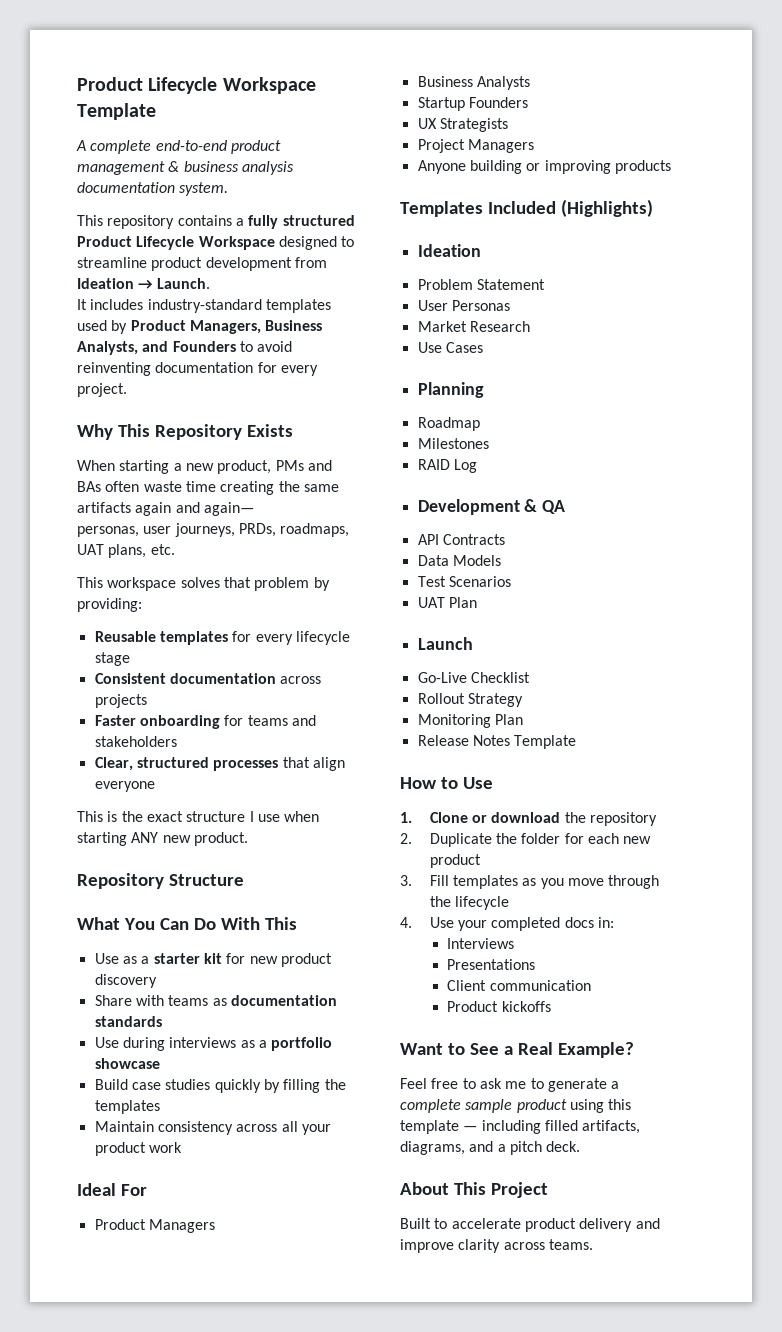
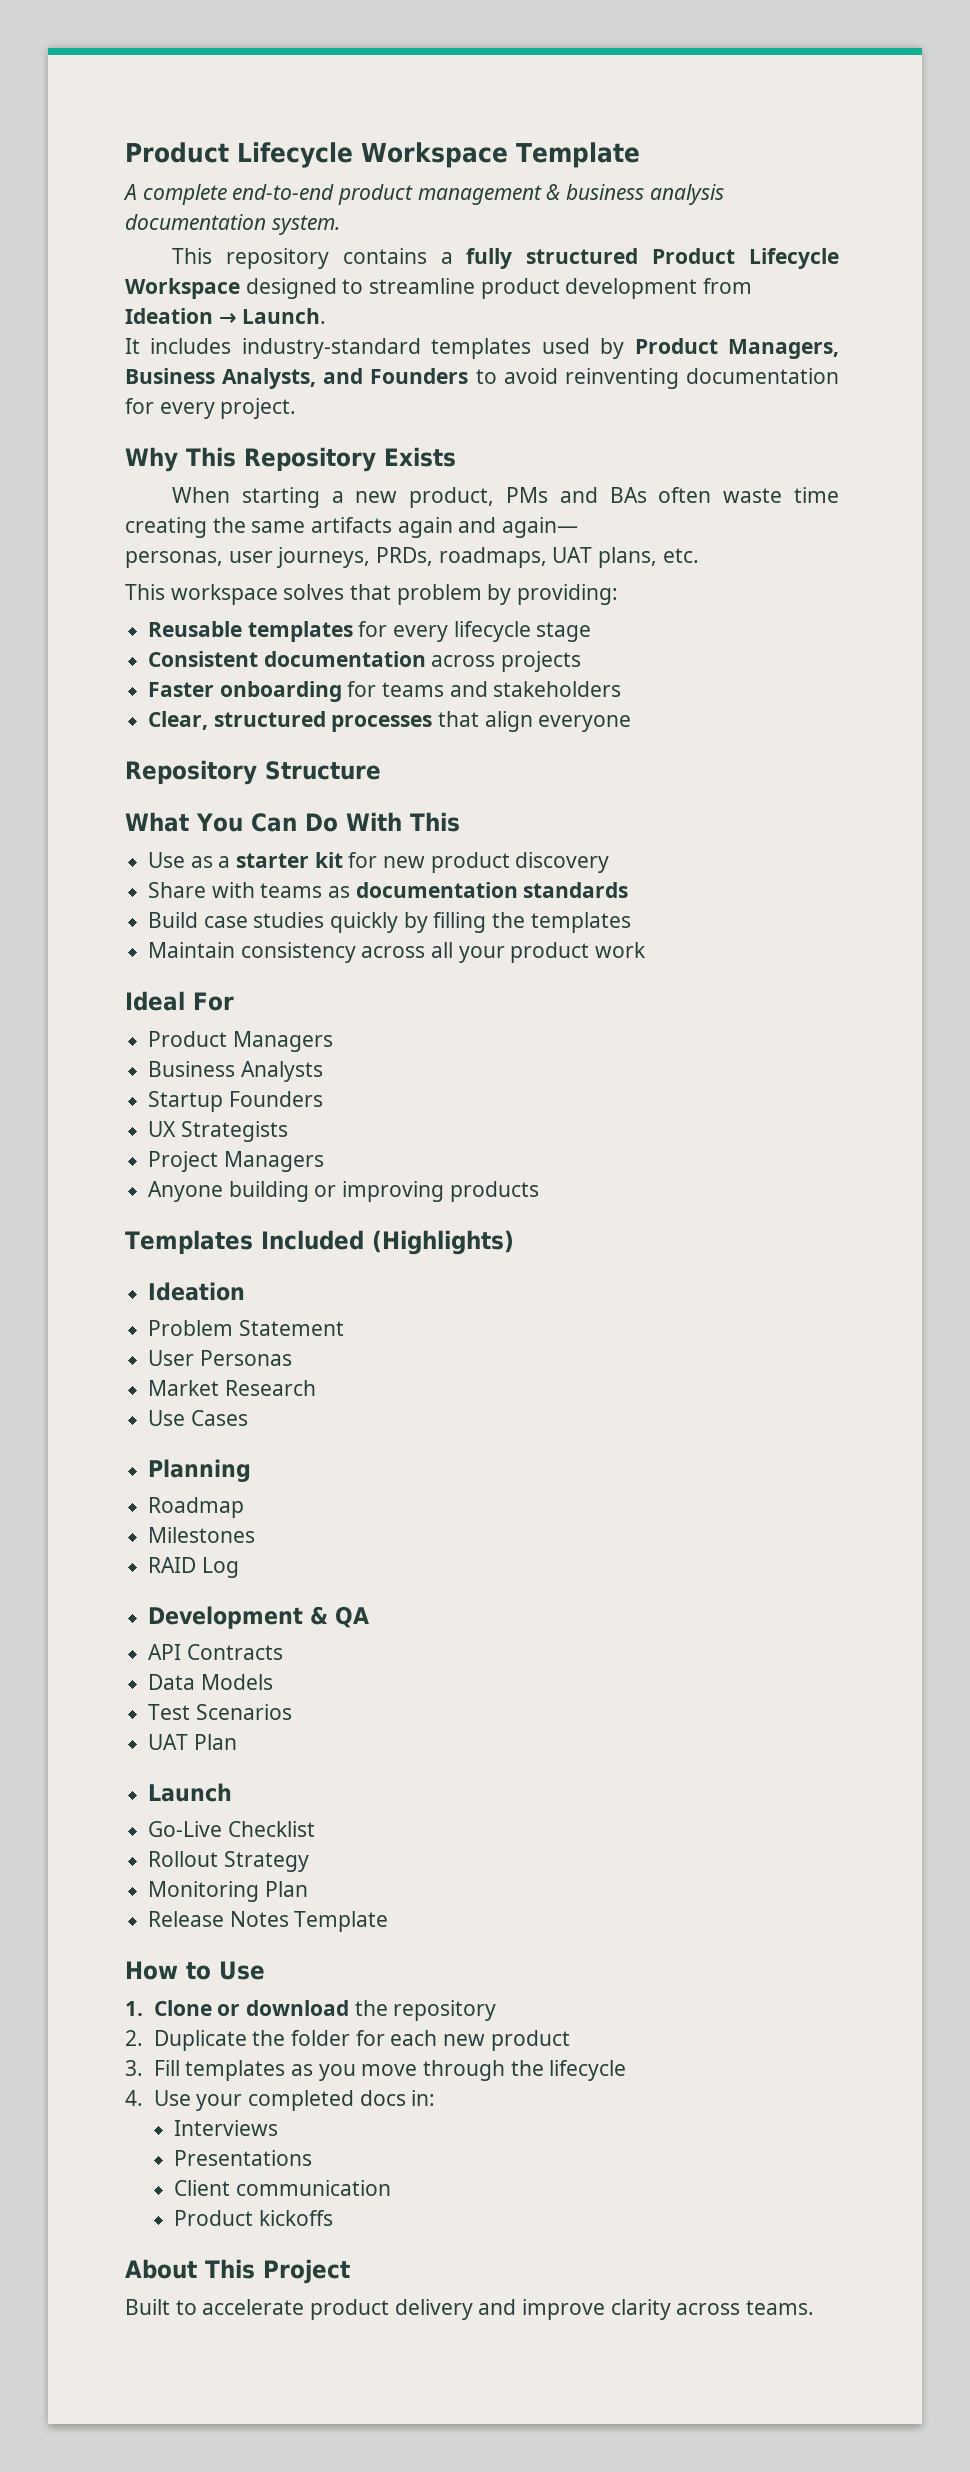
[77,811,320,822] [77,832,248,846] // This is the exact structure I use when starting ANY new product. -> (632, 723) none
[94,1037,333,1051] [94,1058,160,1069] // Use during interviews as a portfolio showcase -> (629, 890) none
[400,1042,634,1058] [400,1078,620,1092] [400,1099,632,1113] [400,1120,641,1134] [400,1141,581,1155] // Want to See a Real Example? // Feel free to ask me to generate a complete sample product using this template — including filled artifacts, diagrams, and a pitch deck. -> (333, 2218) none

